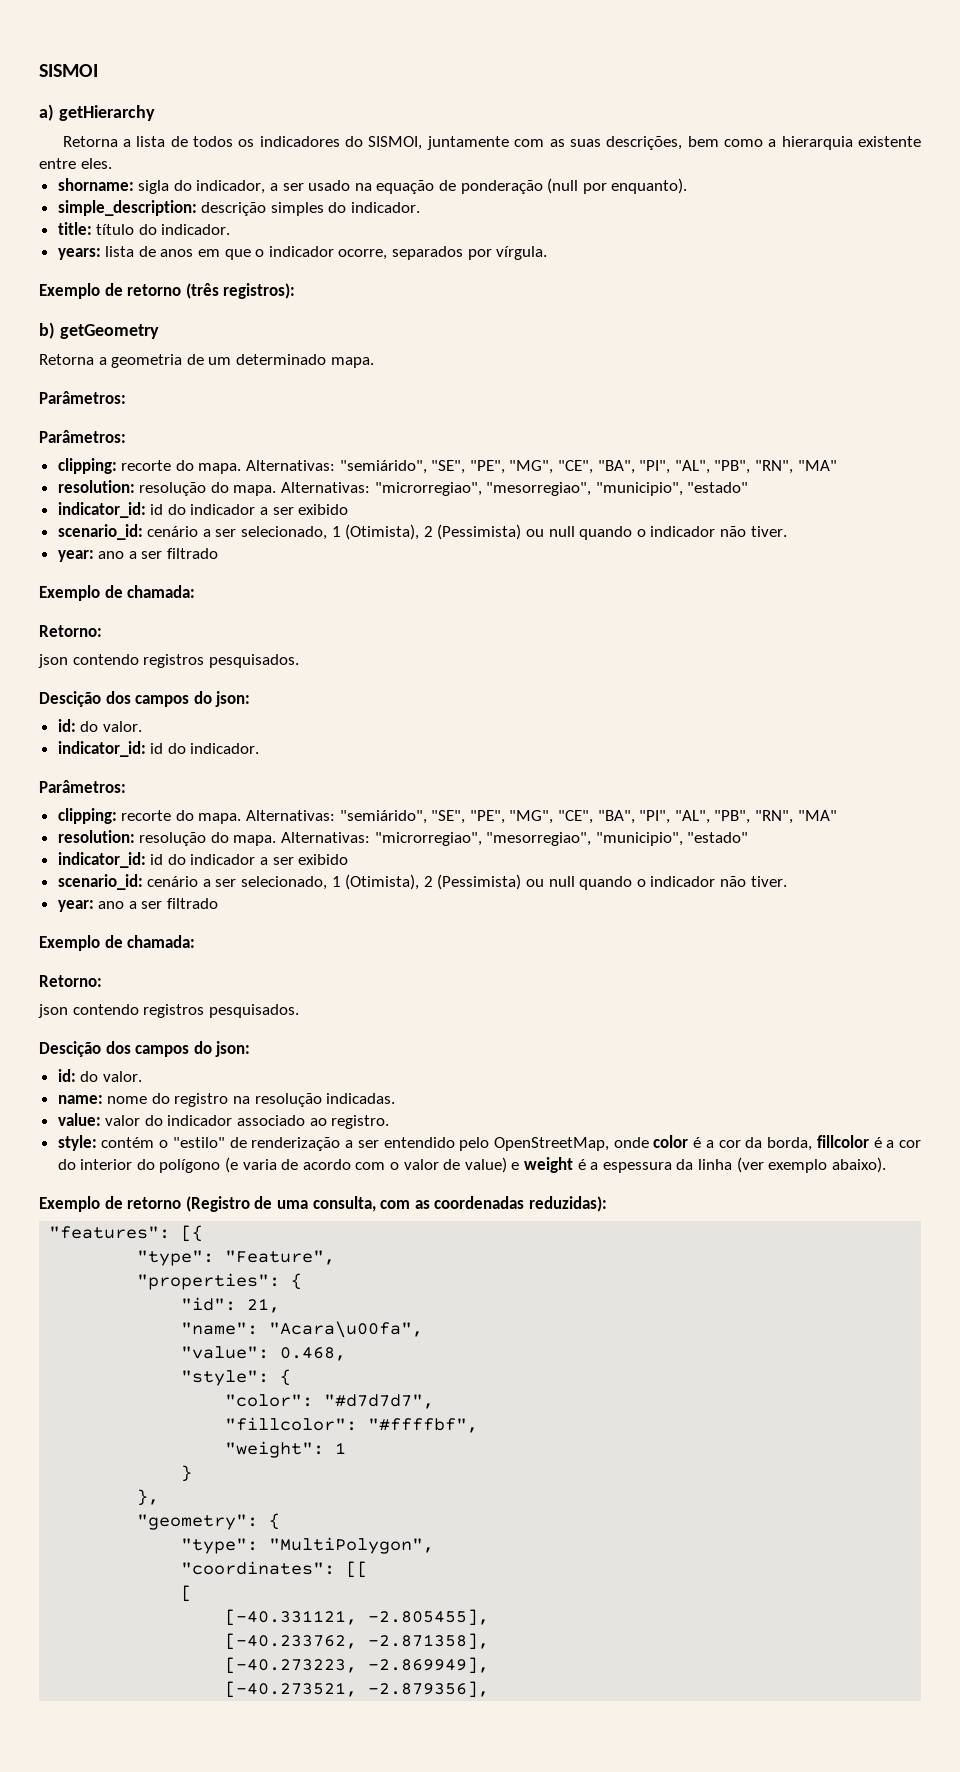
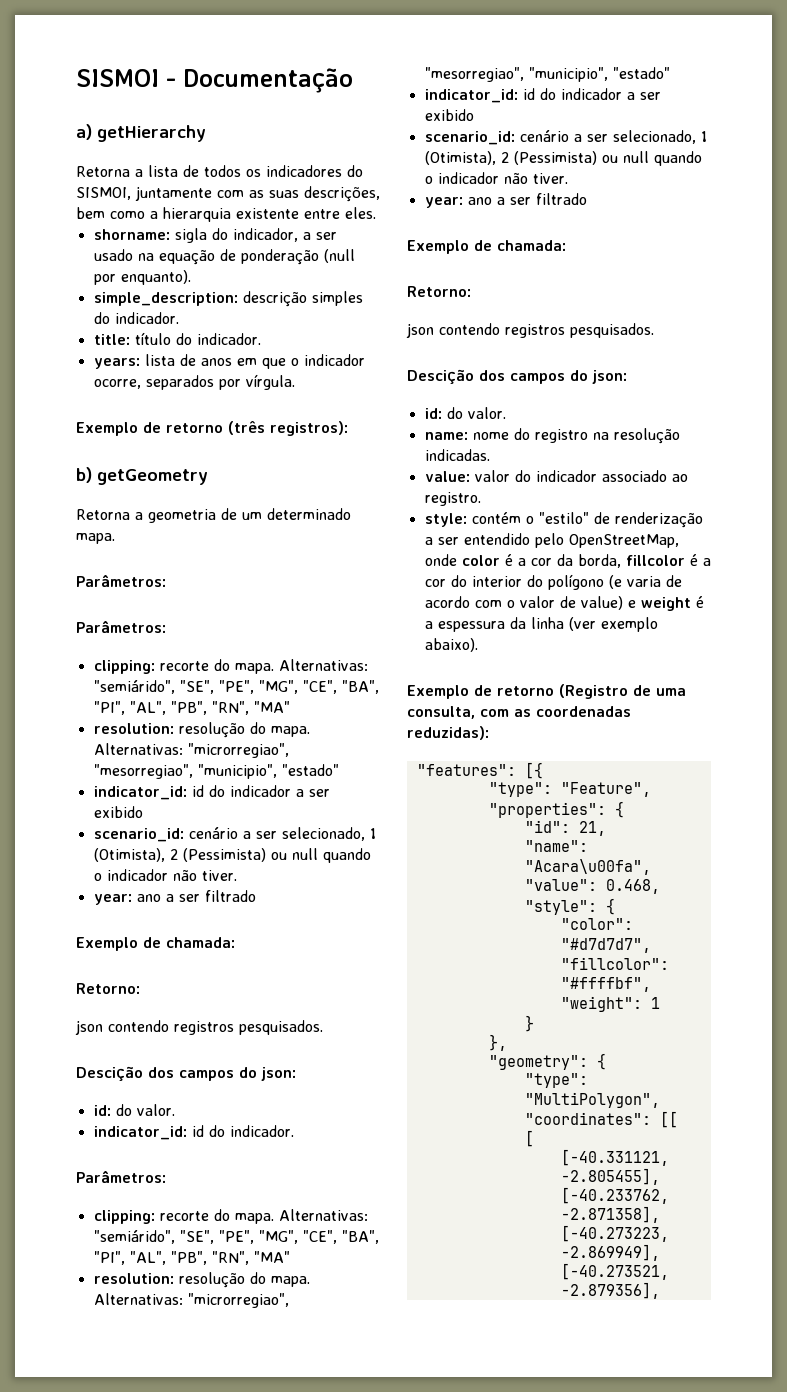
(98, 70) none -> [166,68,353,93] - Documentação

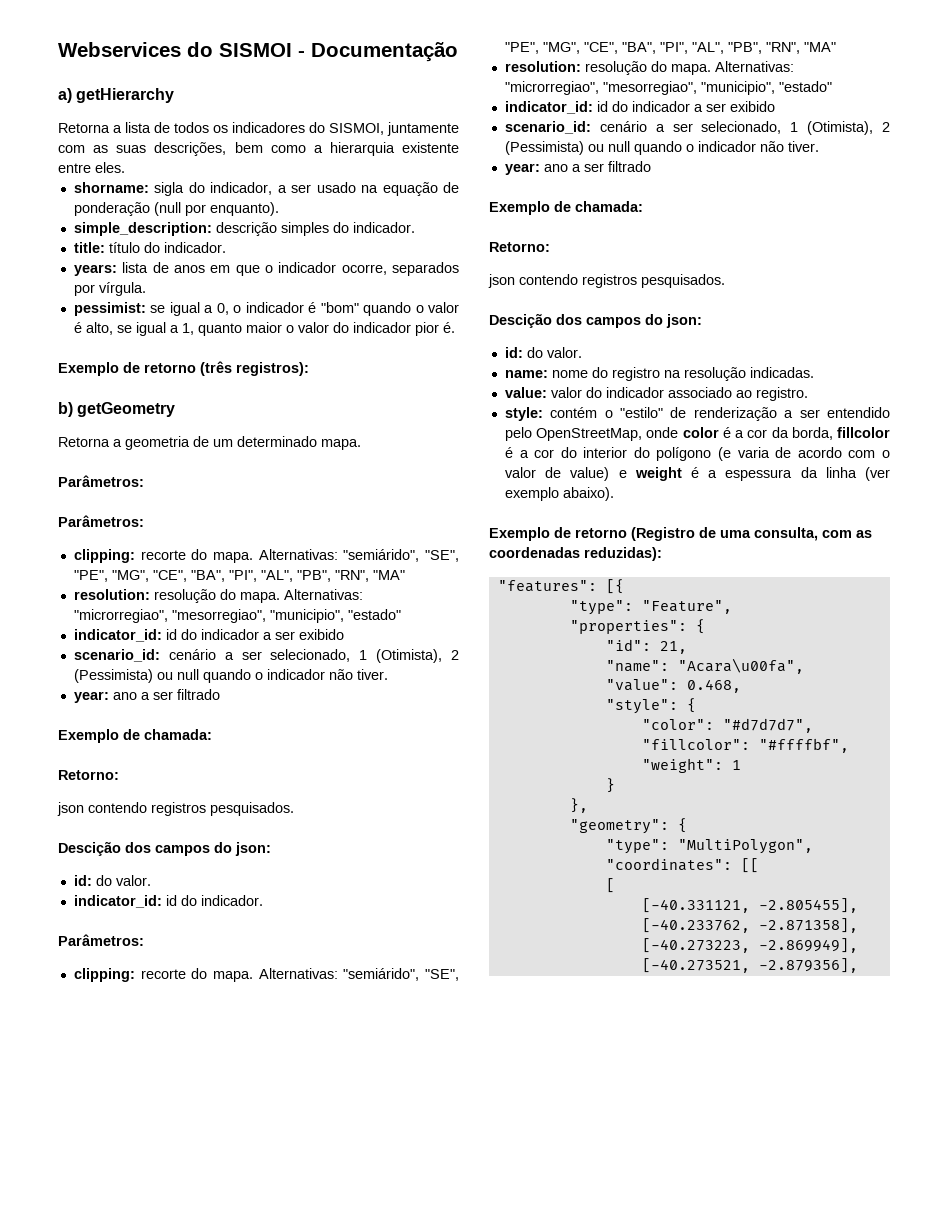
(76, 78) none -> [58,42,213,57] Webservices do
(295, 382) none -> [73,302,459,316] [73,322,455,336] // pessimist: se igual a 0, o indicador é "bom" quando o valor é alto, se igual a 1, quanto maior o valor do indicador pior é.

